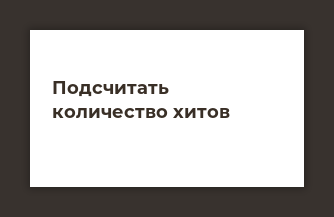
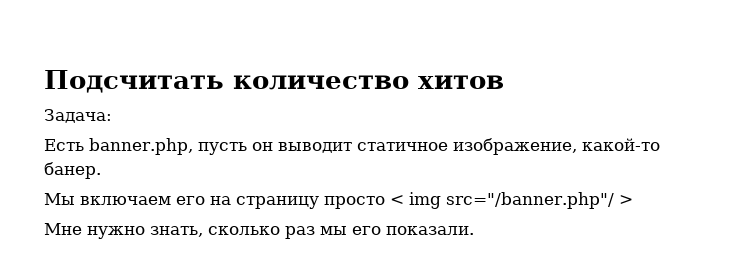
(230, 113) none -> [44,109,112,123] [44,138,660,155] [44,162,101,179] [44,192,633,209] [44,223,474,239] // Задача: // Есть banner.php, пусть он выводит статичное изображение, какой-то банер. // Мы включаем его на страницу просто < img src="/banner.php"/ > // Мне нужно знать, сколько раз мы его показали.

